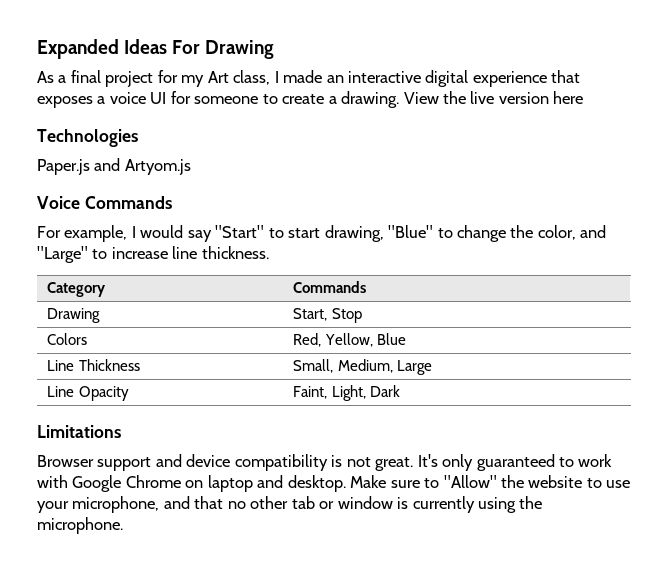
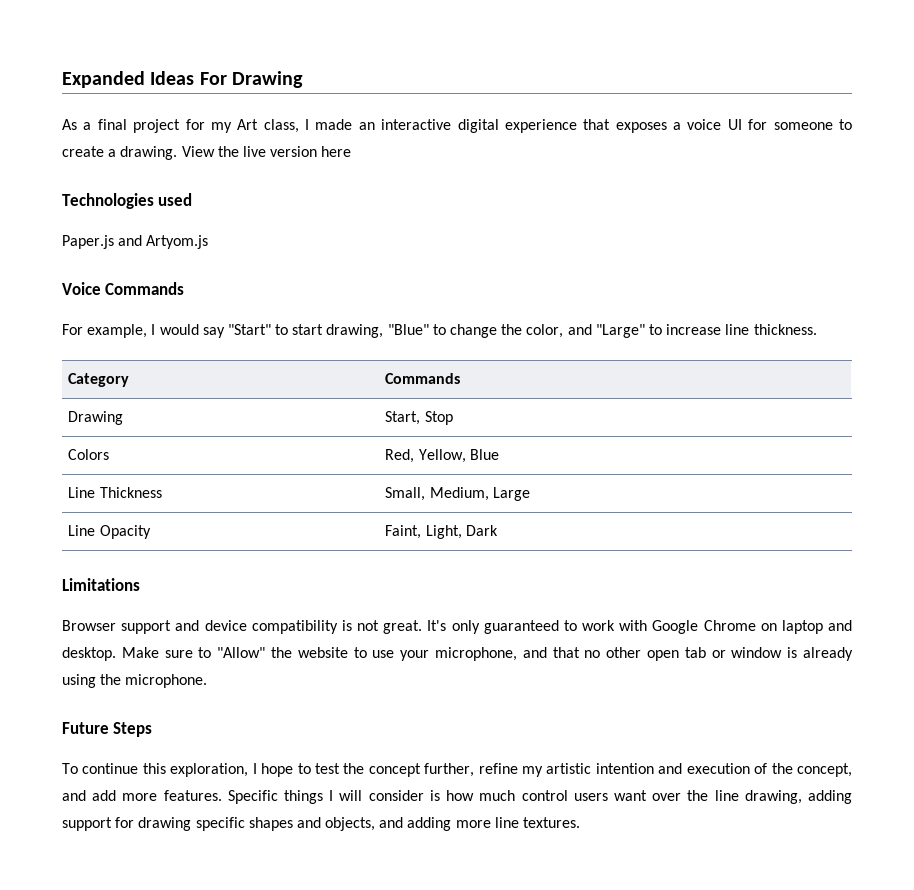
(138, 138) none -> [158,193,193,206] used
(289, 502) none -> [647,650,679,661] open
[412,496,475,513] currently -> [802,647,853,661] already
(123, 525) none -> [62,722,153,737] [62,763,853,777] [62,790,853,804] [62,817,581,831] // Future Steps // To continue this exploration, I hope to test the concept further, refine my artistic intention and execution of the concept, and add more features. Specific things I will consider is how much control users want over the line drawing, adding support for drawing specific shapes and objects, and adding more line textures.

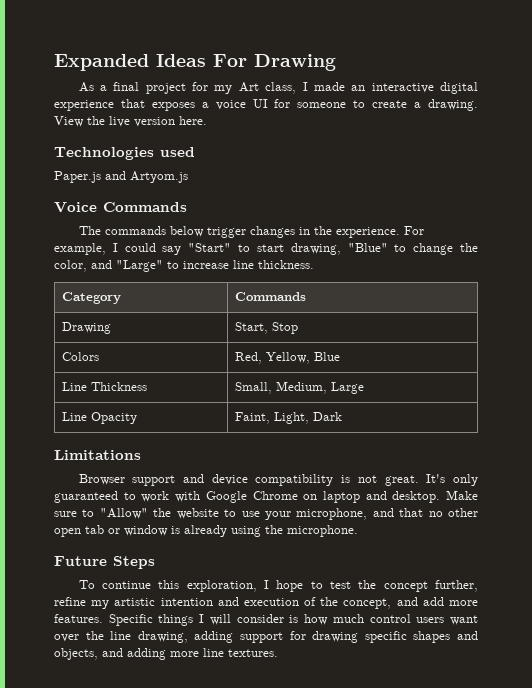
[321,146,352,157] here -> [179,116,207,125] here.
(185, 288) none -> [78,226,400,238] The commands below trigger changes in the experience.
[159,324,199,335] would -> [124,243,156,252] could

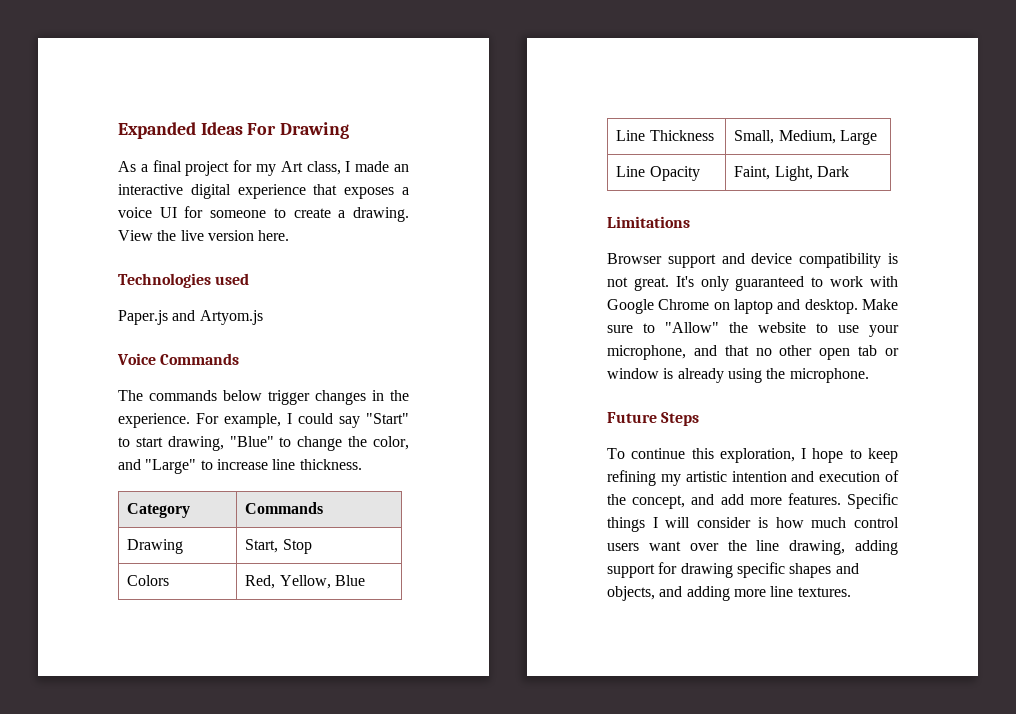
[329,580,478,592] [54,597,86,606] test the concept further, refine -> [868,448,898,463] [607,470,656,486] keep refining

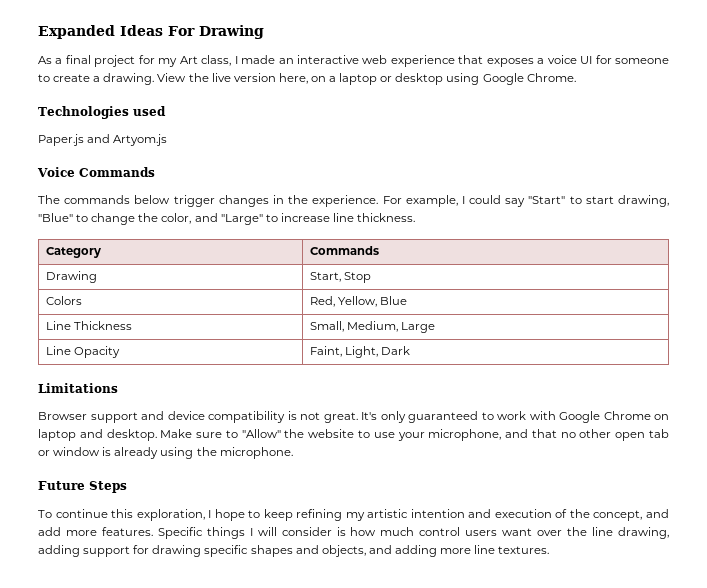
[190,184,231,199] digital -> [362,55,388,64] web
[258,230,290,241] here. -> [278,73,576,85] here, on a laptop or desktop using Google Chrome.

